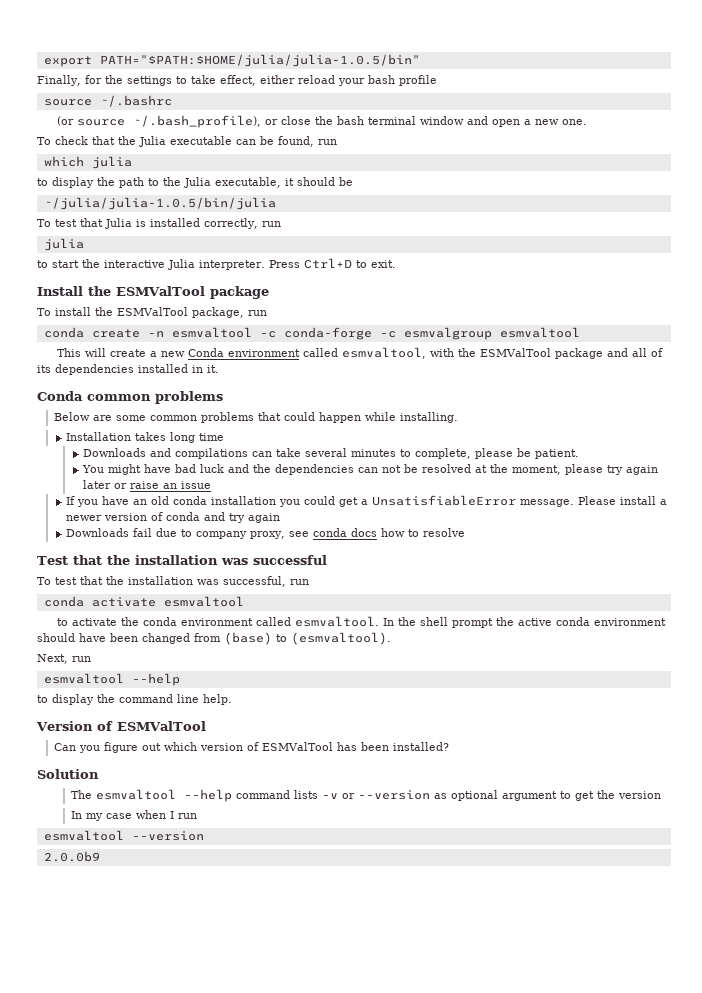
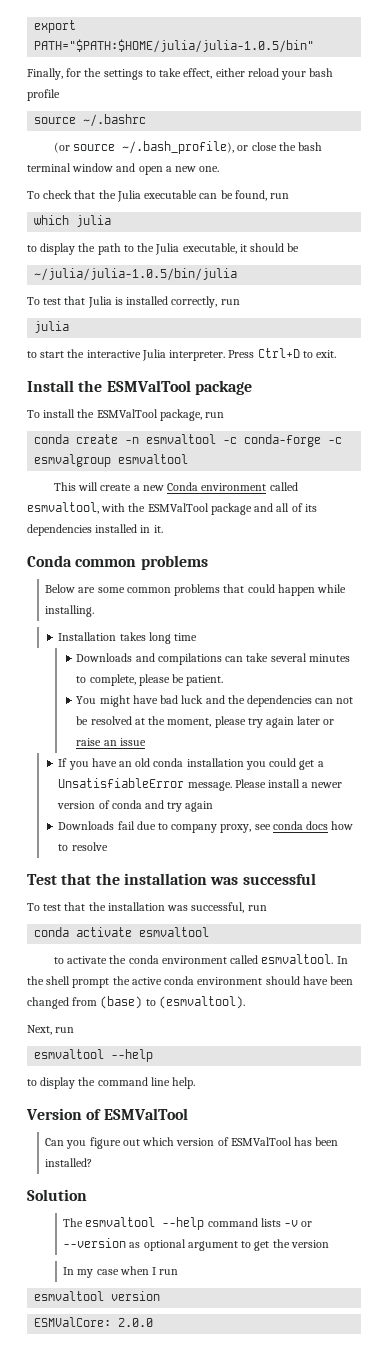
[131,831,204,841] [43,851,100,862] --version // 2.0.0b9 -> [111,1291,161,1301] [34,1317,154,1327] version // ESMValCore: 2.0.0

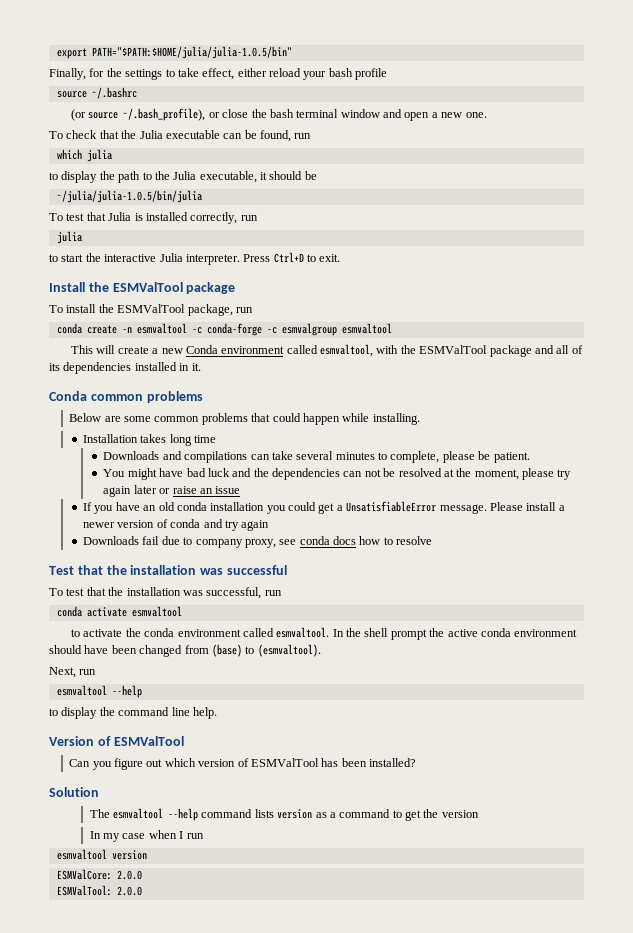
[284,1220,313,1227] [63,1238,238,1251] -v or --version as optional argument -> [277,809,391,819] version as a command
(154, 1322) none -> [56,885,142,896] // ESMValTool: 2.0.0

